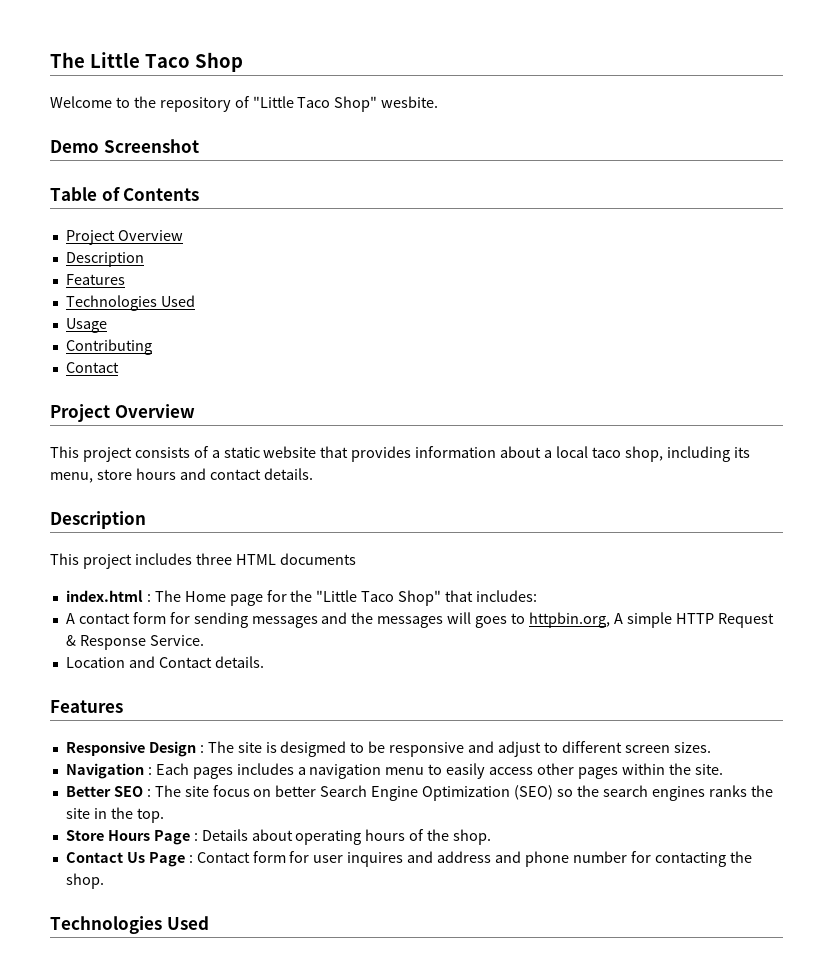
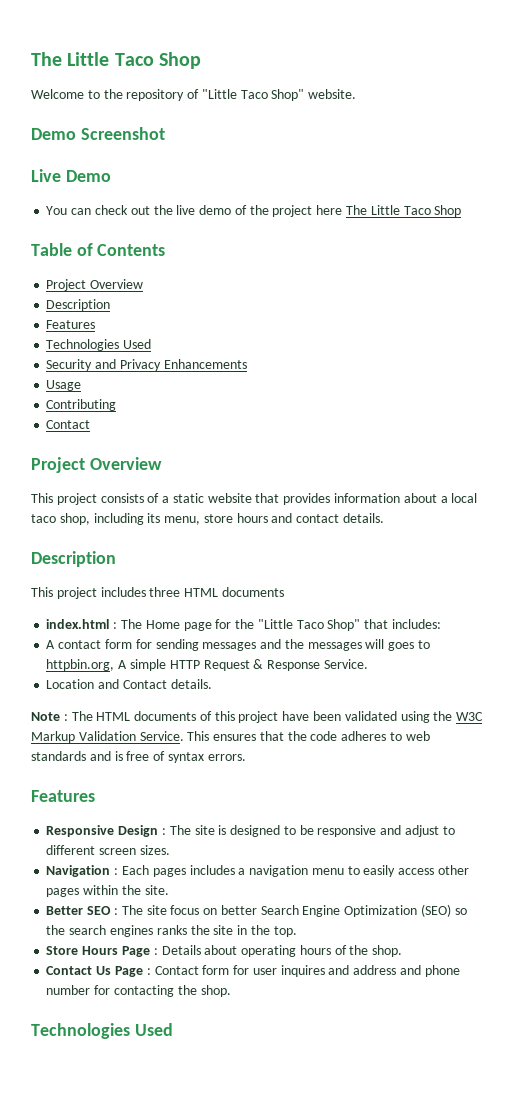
[381,96,439,108] wesbite. -> [308,89,357,99] website.
(199, 146) none -> [31,169,111,182] [46,205,462,217] // Live Demo // You can check out the live demo of the project here The Little Taco Shop
(195, 301) none -> [46,359,247,371] // Security and Privacy Enhancements
(264, 662) none -> [31,711,484,723] [31,731,430,743] [31,751,246,763] // Note : The HTML documents of this project have been validated using the W3C Markup Validation Service. This ensures that the code adheres to web standards and is free of syntax errors.
[280,741,347,757] desigmed -> [230,825,281,837] designed

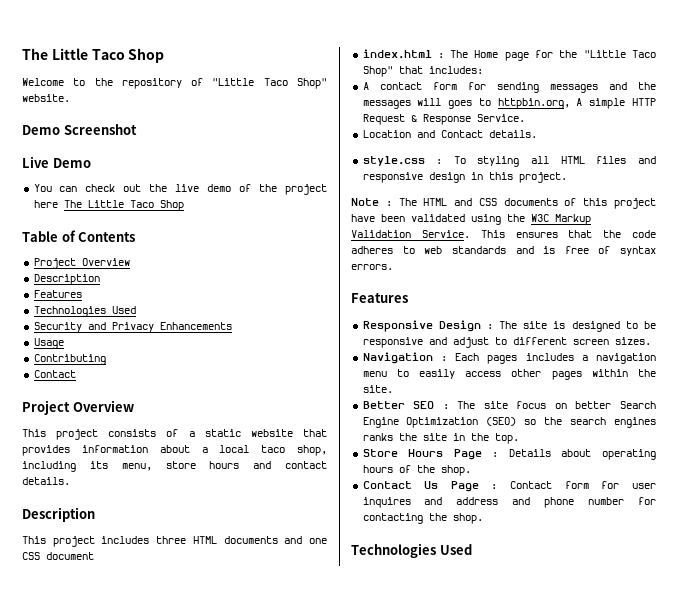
(284, 592) none -> [284,536,327,544] [22,552,94,560] and one CSS document
(212, 684) none -> [362,156,656,167] [362,172,567,183] // style.css : To styling all HTML files and responsive design in this project.
(131, 716) none -> [454,198,497,206] and CSS

